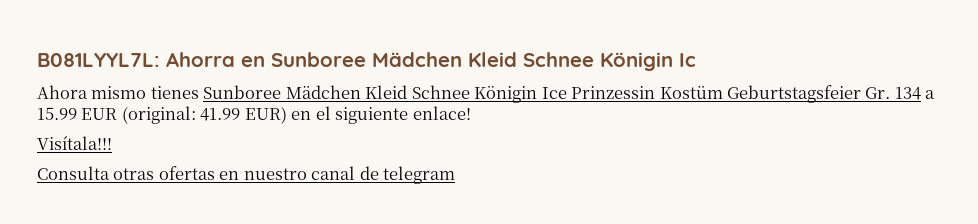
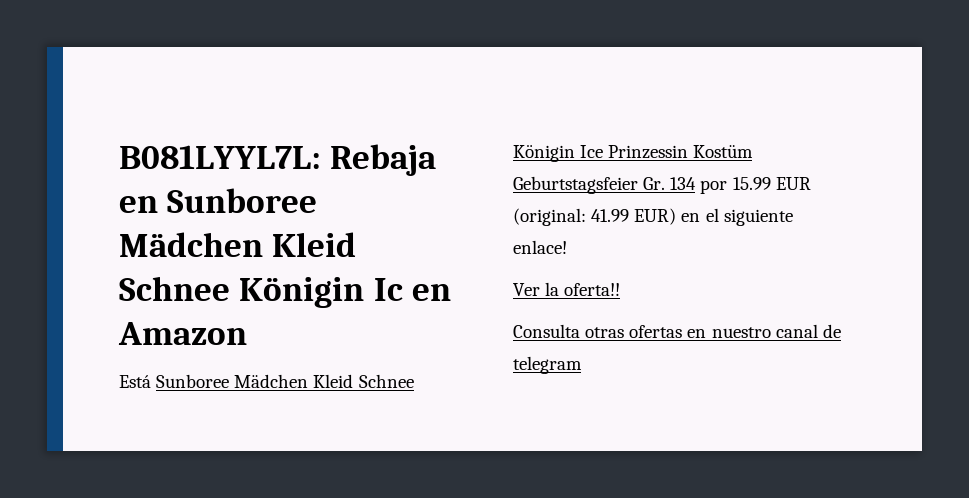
[166,52,235,67] Ahorra -> [330,144,437,176] Rebaja
[37,85,199,99] // Ahora mismo tienes -> [411,284,451,301] [118,322,247,345] [119,375,151,388] en Amazon // Está
[925,90,936,99] a -> [700,180,728,194] por
[37,136,112,150] Visítala!!! -> [513,282,621,296] Ver la oferta!!

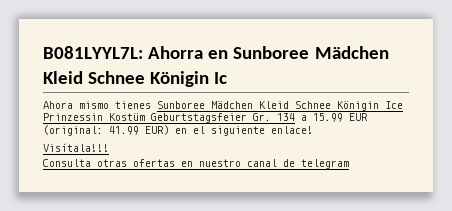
[330,144,437,176] Rebaja -> [148,46,204,59] Ahorra
[411,284,451,301] [118,322,247,345] [119,375,151,388] en Amazon // Está -> [43,101,151,109] // Ahora mismo tienes
[700,180,728,194] por -> [301,115,307,121] a
[513,282,621,296] Ver la oferta!! -> [43,143,109,152] Visítala!!!

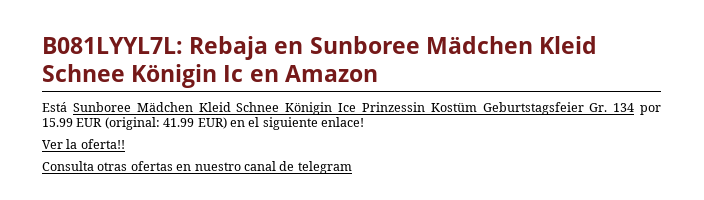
[148,46,204,59] Ahorra -> [189,36,269,60] Rebaja
[43,101,151,109] // Ahora mismo tienes -> [249,65,378,82] [42,102,67,112] en Amazon // Está
[301,115,307,121] a -> [640,105,662,115] por
[43,143,109,152] Visítala!!! -> [42,139,125,149] Ver la oferta!!

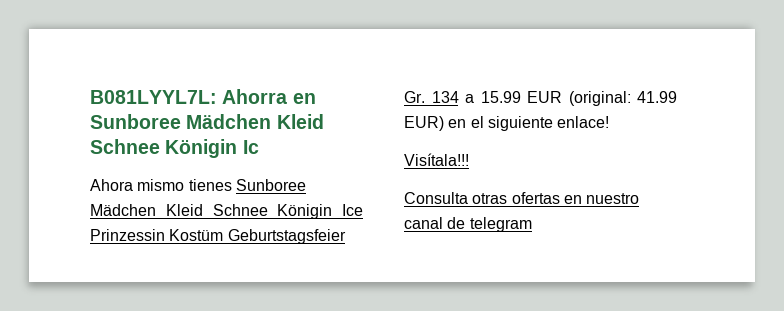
[189,36,269,60] Rebaja -> [222,89,288,104] Ahorra
[249,65,378,82] [42,102,67,112] en Amazon // Está -> [90,179,232,191] // Ahora mismo tienes
[640,105,662,115] por -> [465,94,474,103] a
[42,139,125,149] Ver la oferta!! -> [404,153,469,166] Visítala!!!

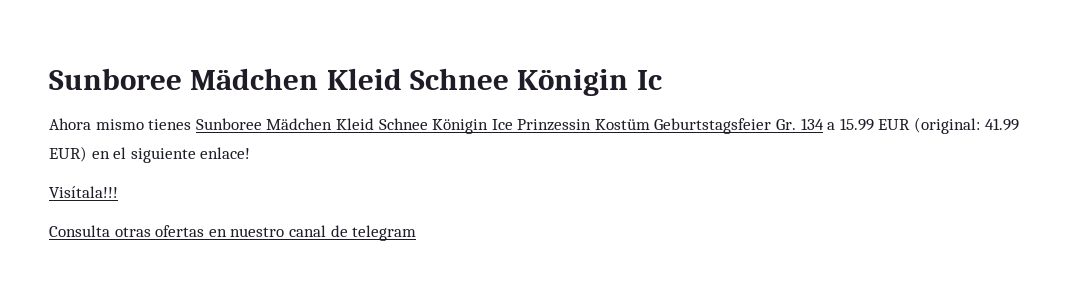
[90,89,316,104] B081LYYL7L: Ahorra en -> (49, 79) none

